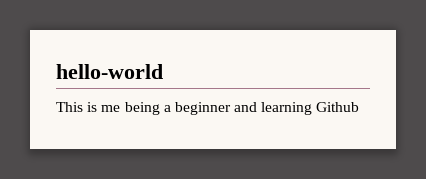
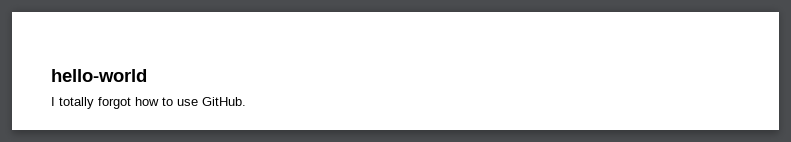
[56,102,360,115] This is me being a beginner and learning Github -> [51,97,246,109] I totally forgot how to use GitHub.

